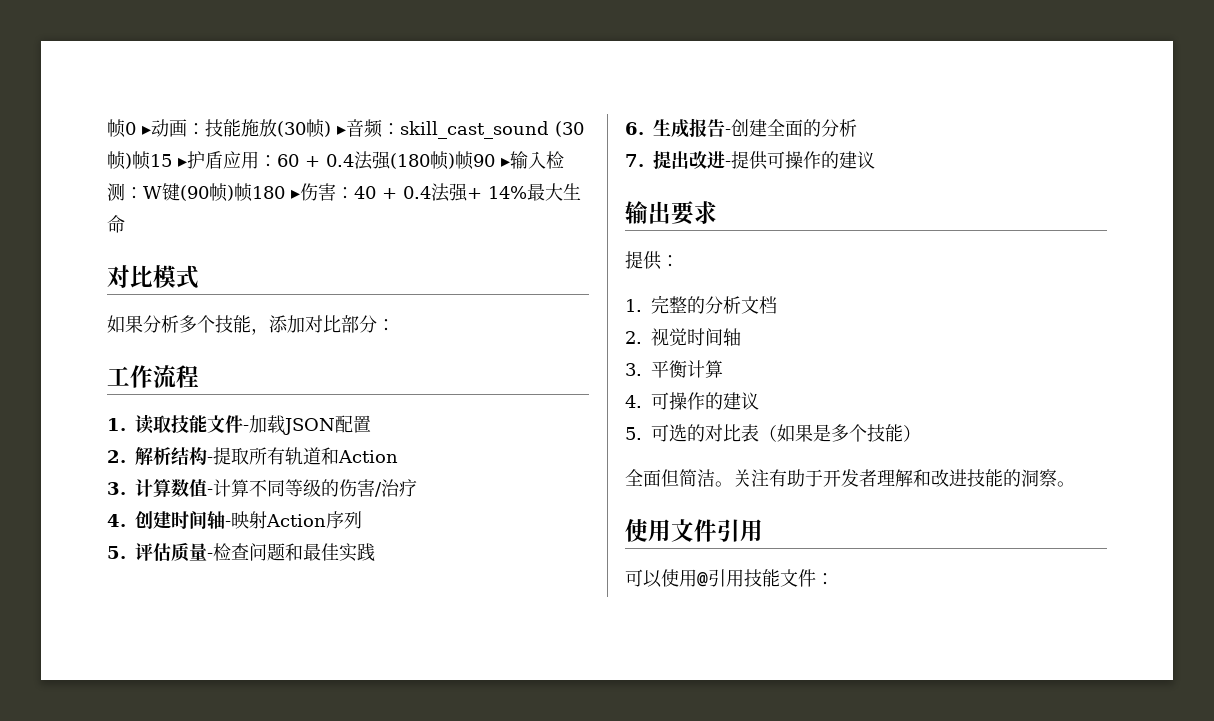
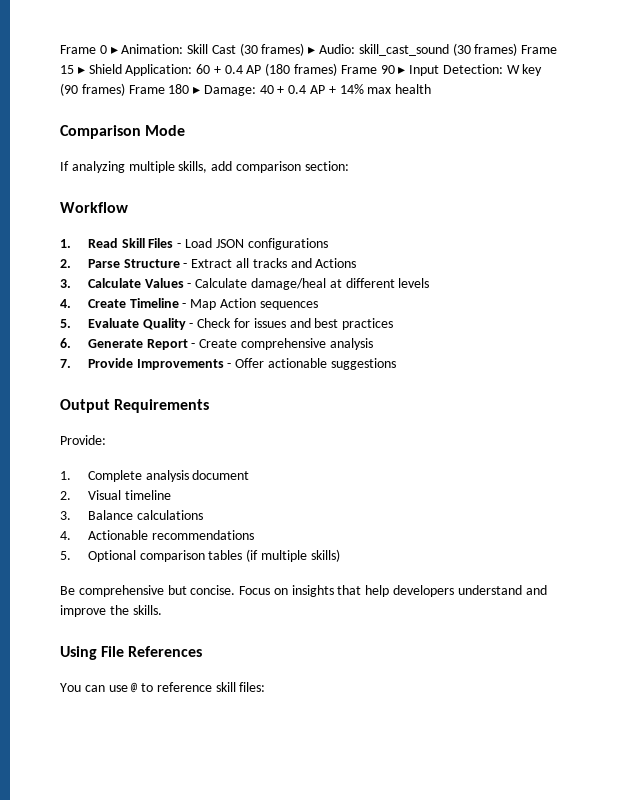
[107,119,126,138] 帧 -> [60,45,96,54] Frame
[151,119,584,139] [107,151,564,170] [107,183,253,202] 动画：技能施放(30帧) ▸音频：skill_cast_sound (30帧)帧15 ▸护盾应用：60 + 0.4法强(180帧)帧90 ▸输入检测：W键(90帧)帧 -> [121,43,558,56] [60,63,543,76] [60,83,165,96] Animation: Skill Cast (30 frames) ▸ Audio: skill_cast_sound (30 frames) Frame 15 ▸ Shield Application: 60 + 0.4 AP (180 frames) Frame 90 ▸ Input Detection: W key (90 frames) Frame
[300,183,354,201] 伤害： -> [203,85,256,96] Damage:
[431,183,468,202] 法强 -> [310,85,326,94] AP
[527,183,581,201] [107,215,125,233] [107,265,199,289] [107,315,395,335] [107,365,199,388] [107,414,371,435] [107,447,398,466] [107,479,417,497] [107,510,362,529] [107,542,375,562] [625,118,857,138] [625,150,875,170] [625,201,717,225] [625,251,679,270] [625,295,777,314] [625,328,741,346] [625,360,723,378] [625,392,759,410] [625,424,921,442] [625,469,1075,487] [625,519,763,542] [625,569,834,588] 最大生命 // 对比模式 // 如果分析多个技能，添加对比部分： // 工作流程 // 1.读取技能文件-加载JSON配置 // 2.解析结构-提取所有轨道和Action // 3.计算数值-计算不同等级的伤害/治疗 // 4.创建时间轴-映射Action序列 // 5.评估质量-检查问题和最佳实践 // 6.生成报告-创建全面的分析 // 7.提出改进-提供可操作的建议 // 输出要求 // 提供： // 1.完整的分析文档 // 2.视觉时间轴 // 3.平衡计算 // 4.可操作的建议 // 5.可选的对比表（如果是多个技能） // 全面但简洁。关注有助于开发者理解和改进技能的洞察。 // 使用文件引用 // 可以使用@引用技能文件： -> [367,84,432,94] [60,125,186,139] [60,161,349,173] [60,202,128,213] [60,238,328,250] [60,258,357,268] [60,278,430,290] [60,298,318,310] [60,318,394,330] [60,338,373,350] [60,358,396,370] [60,399,210,413] [60,435,106,445] [60,470,250,482] [60,490,171,500] [60,510,203,520] [60,530,254,540] [60,549,340,562] [60,585,547,597] [60,605,162,617] [60,646,203,660] [60,682,266,693] max health // Comparison Mode // If analyzing multiple skills, add comparison section: // Workflow // 1. Read Skill Files - Load JSON configurations // 2. Parse Structure - Extract all tracks and Actions // 3. Calculate Values - Calculate damage/heal at different levels // 4. Create Timeline - Map Action sequences // 5. Evaluate Quality - Check for issues and best practices // 6. Generate Report - Create comprehensive analysis // 7. Provide Improvements - Offer actionable suggestions // Output Requirements // Provide: // 1. Complete analysis document // 2. Visual timeline // 3. Balance calculations // 4. Actionable recommendations // 5. Optional comparison tables (if multiple skills) // Be comprehensive but concise. Focus on insights that help developers understand and improve the skills. // Using File References // You can use @ to reference skill files:

